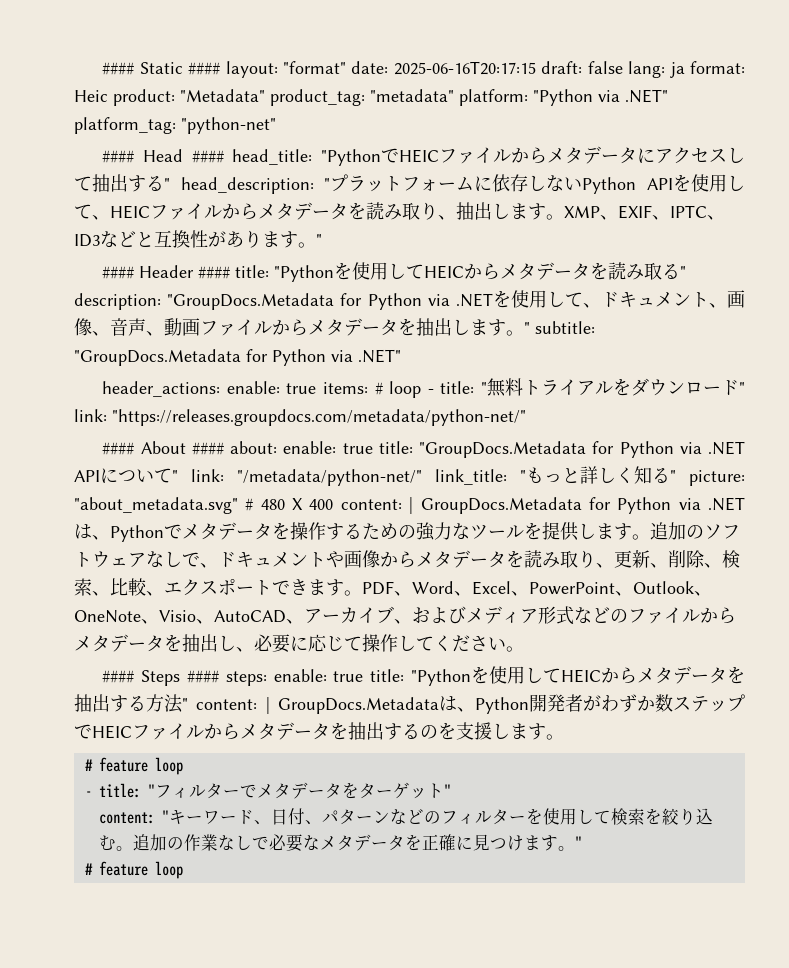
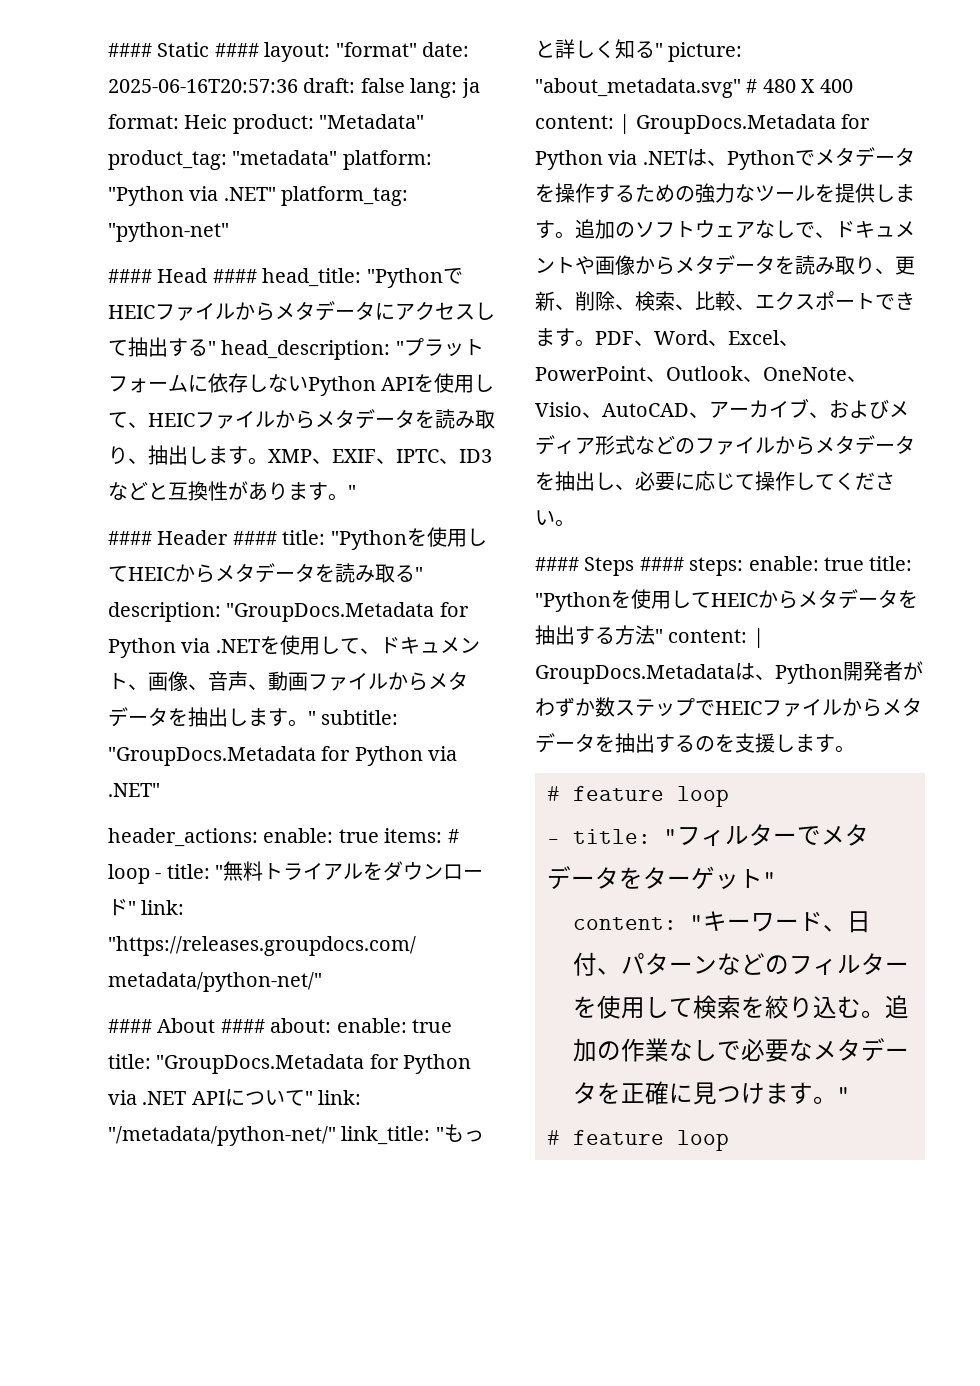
[393,61,536,75] 2025-06-16T20:17:15 -> [108,79,298,93] 2025-06-16T20:57:36

